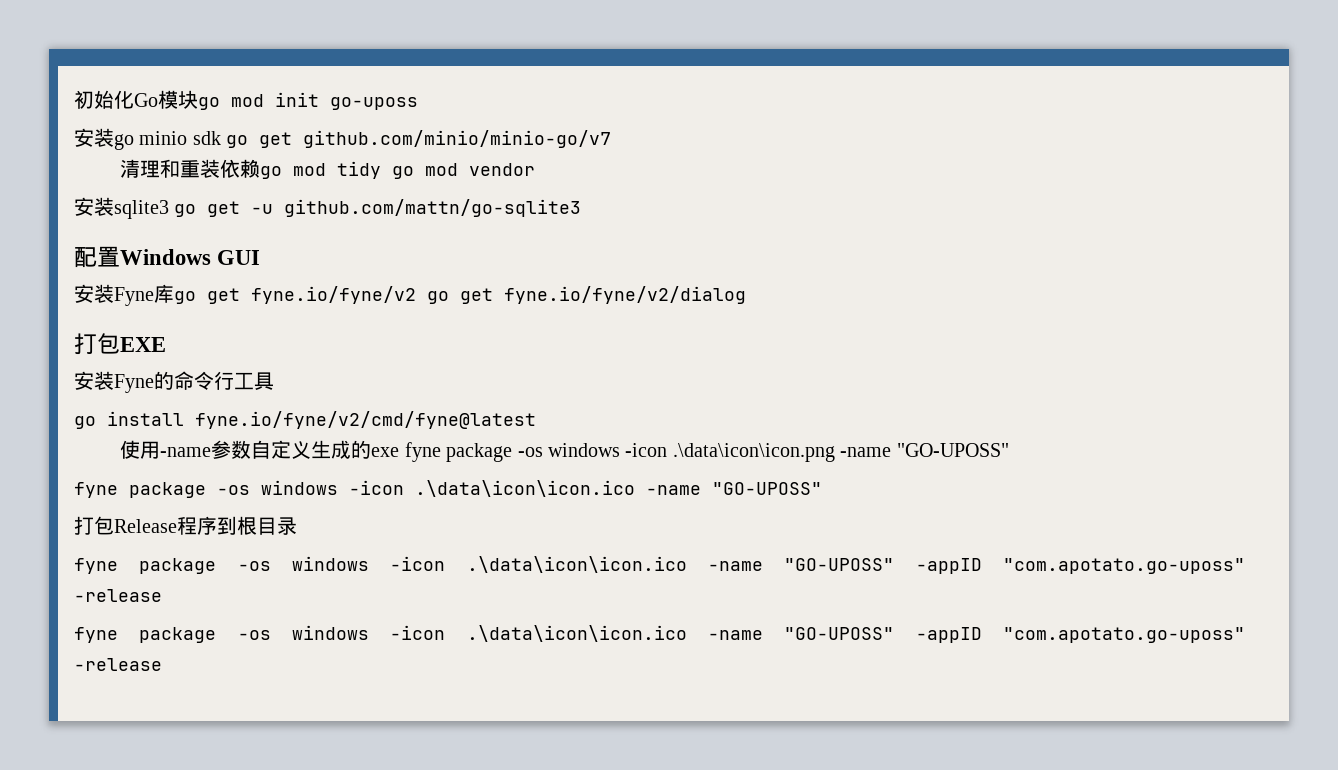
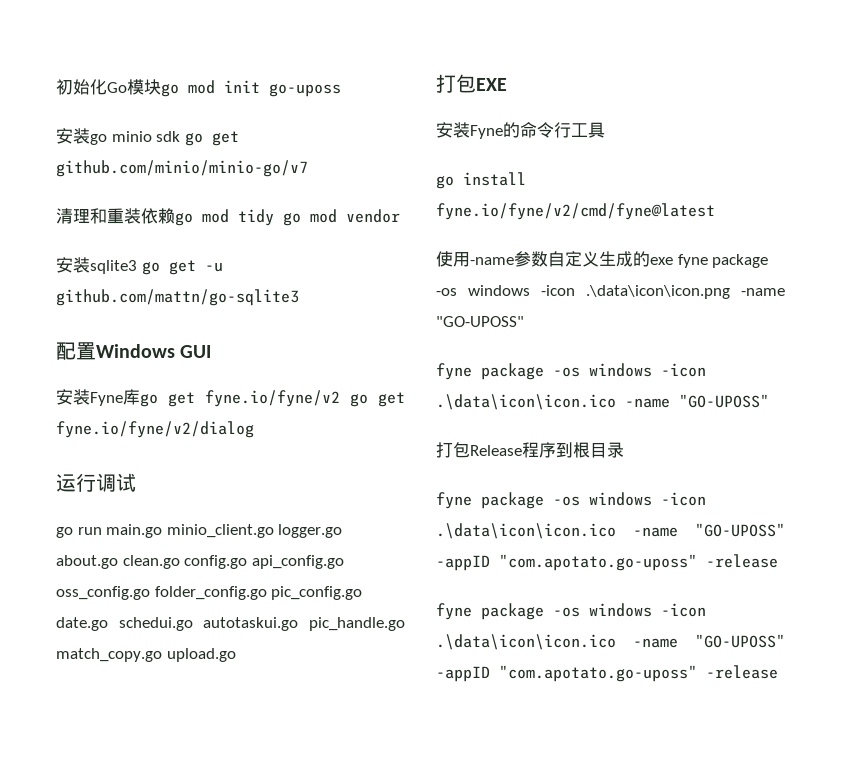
(746, 295) none -> [56,473,136,492] [56,524,343,538] [56,555,344,569] [56,586,363,600] [56,617,406,631] [56,648,236,662] // 运行调试 // go run main.go minio_client.go logger.go about.go clean.go config.go api_config.go oss_config.go folder_config.go pic_config.go date.go schedui.go autotaskui.go pic_handle.go match_copy.go upload.go

